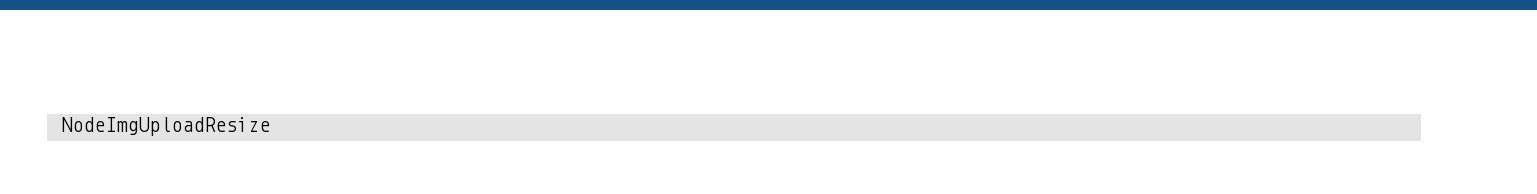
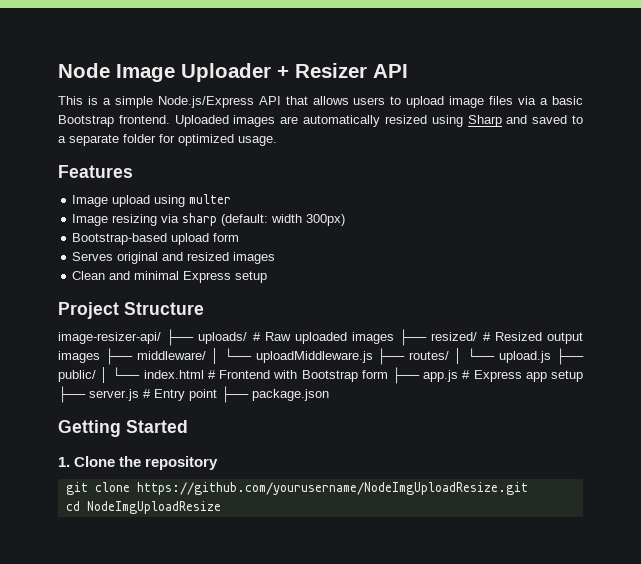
(60, 126) none -> [58,63,408,82] [58,96,583,108] [58,115,583,127] [58,134,277,146] [58,165,133,178] [72,194,232,207] [72,213,346,226] [72,233,240,245] [72,252,276,264] [72,271,268,283] [58,302,204,319] [58,329,583,346] [58,348,585,365] [58,367,583,384] [58,386,329,403] [58,420,188,437] [58,456,219,470] [65,482,528,495] [65,501,80,511] Node Image Uploader + Resizer API // This is a simple Node.js/Express API that allows users to upload image files via a basic Bootstrap frontend. Uploaded images are automatically resized using Sharp and saved to a separate folder for optimized usage. // Features // Image upload using multer // Image resizing via sharp (default: width 300px) // Bootstrap-based upload form // Serves original and resized images // Clean and minimal Express setup // Project Structure // image-resizer-api/ ├── uploads/ # Raw uploaded images ├── resized/ # Resized output images ├── middleware/ │ └── uploadMiddleware.js ├── routes/ │ └── upload.js ├── public/ │ └── index.html # Frontend with Bootstrap form ├── app.js # Express app setup ├── server.js # Entry point ├── package.json // Getting Started // 1. Clone the repository // git clone https://github.com/yourusername/NodeImgUploadResize.git // cd

